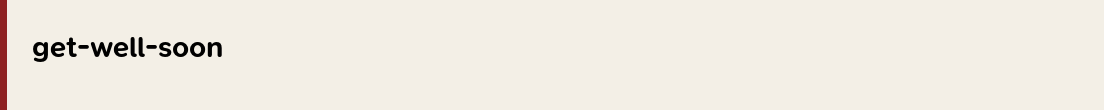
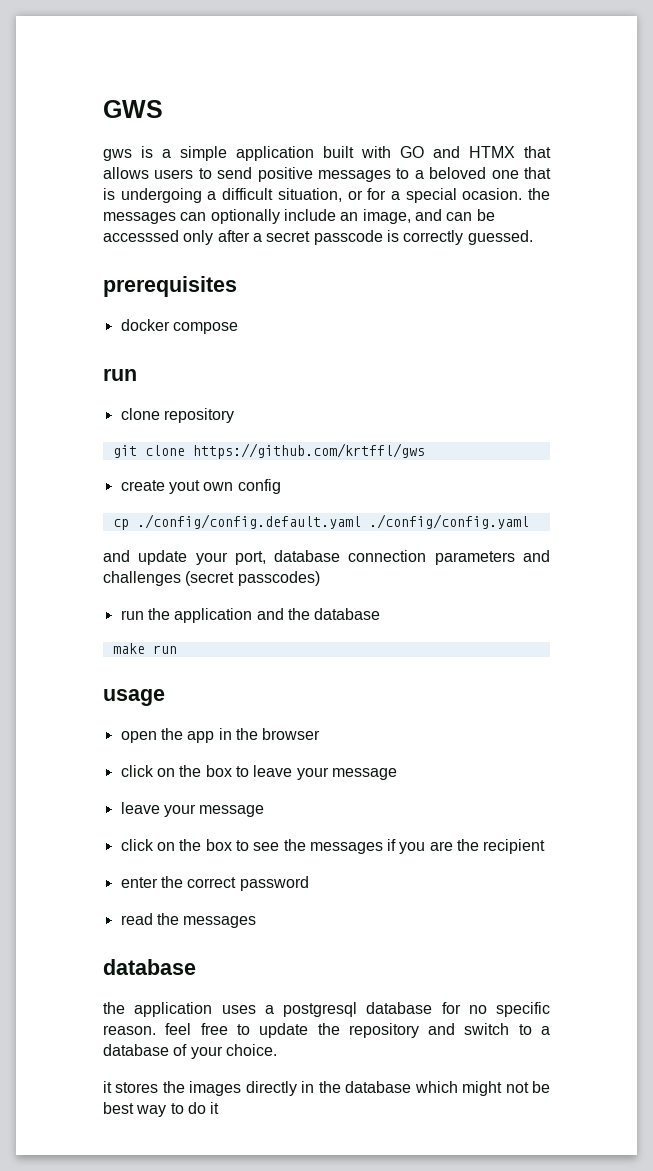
[32,37,223,62] get-well-soon -> [103,100,163,118] [103,146,551,161] [103,167,551,182] [103,188,550,203] [103,209,495,224] [103,230,533,245] [103,276,237,297] [120,319,238,334] [103,368,137,381] [120,408,234,423] [112,443,425,459] [120,479,281,494] [112,514,529,530] [103,550,550,565] [103,571,320,586] [120,608,381,623] [112,643,177,654] [103,689,165,706] [120,728,321,743] [120,765,397,780] [120,802,265,817] [120,839,546,854] [120,876,309,891] [120,913,257,928] [103,959,196,975] [103,1002,550,1017] [103,1023,551,1038] [103,1044,277,1059] [103,1081,550,1096] [103,1102,220,1117] GWS // gws is a simple application built with GO and HTMX that allows users to send positive messages to a beloved one that is undergoing a difficult situation, or for a special ocasion. the messages can optionally include an image, and can be accesssed only after a secret passcode is correctly guessed. // prerequisites // docker compose // run // clone repository // git clone https://github.com/krtffl/gws // create yout own config // cp ./config/config.default.yaml ./config/config.yaml // and update your port, database connection parameters and challenges (secret passcodes) // run the application and the database // make run // usage // open the app in the browser // click on the box to leave your message // leave your message // click on the box to see the messages if you are the recipient // enter the correct password // read the messages // database // the application uses a postgresql database for no specific reason. feel free to update the repository and switch to a database of your choice. // it stores the images directly in the database which might not be best way to do it

